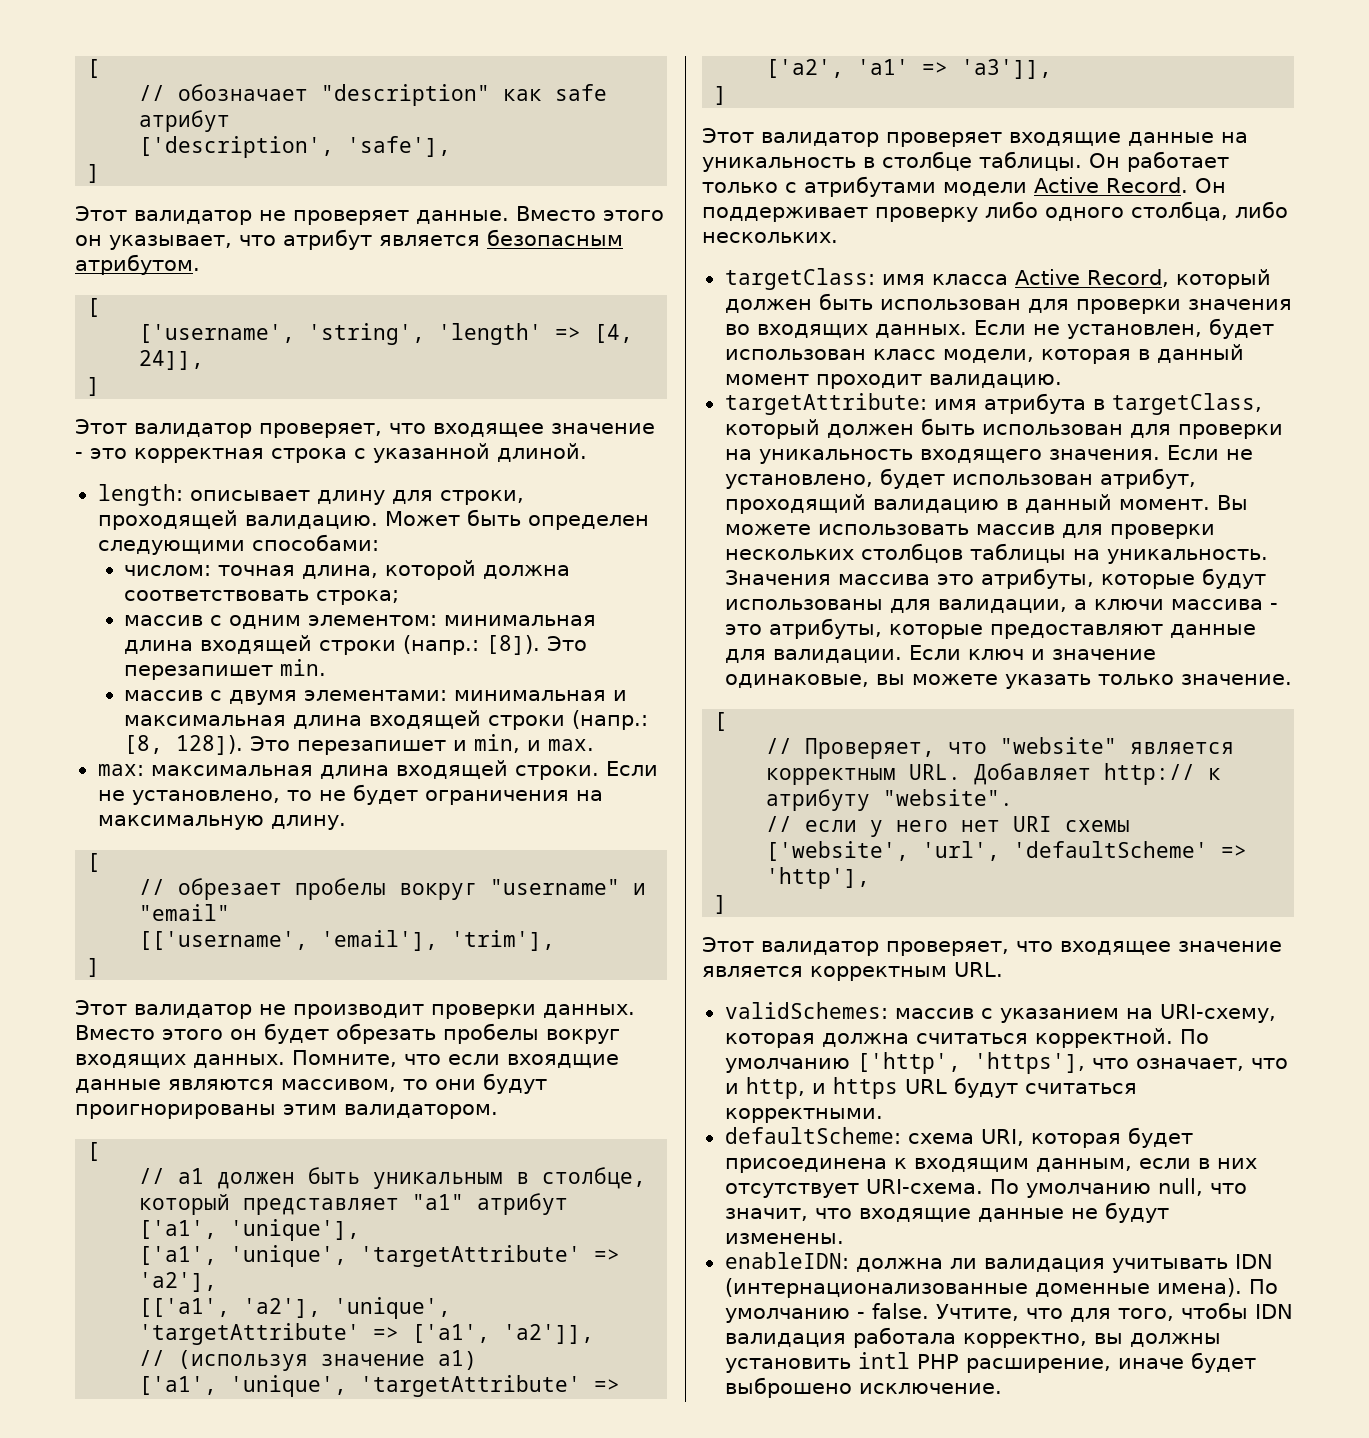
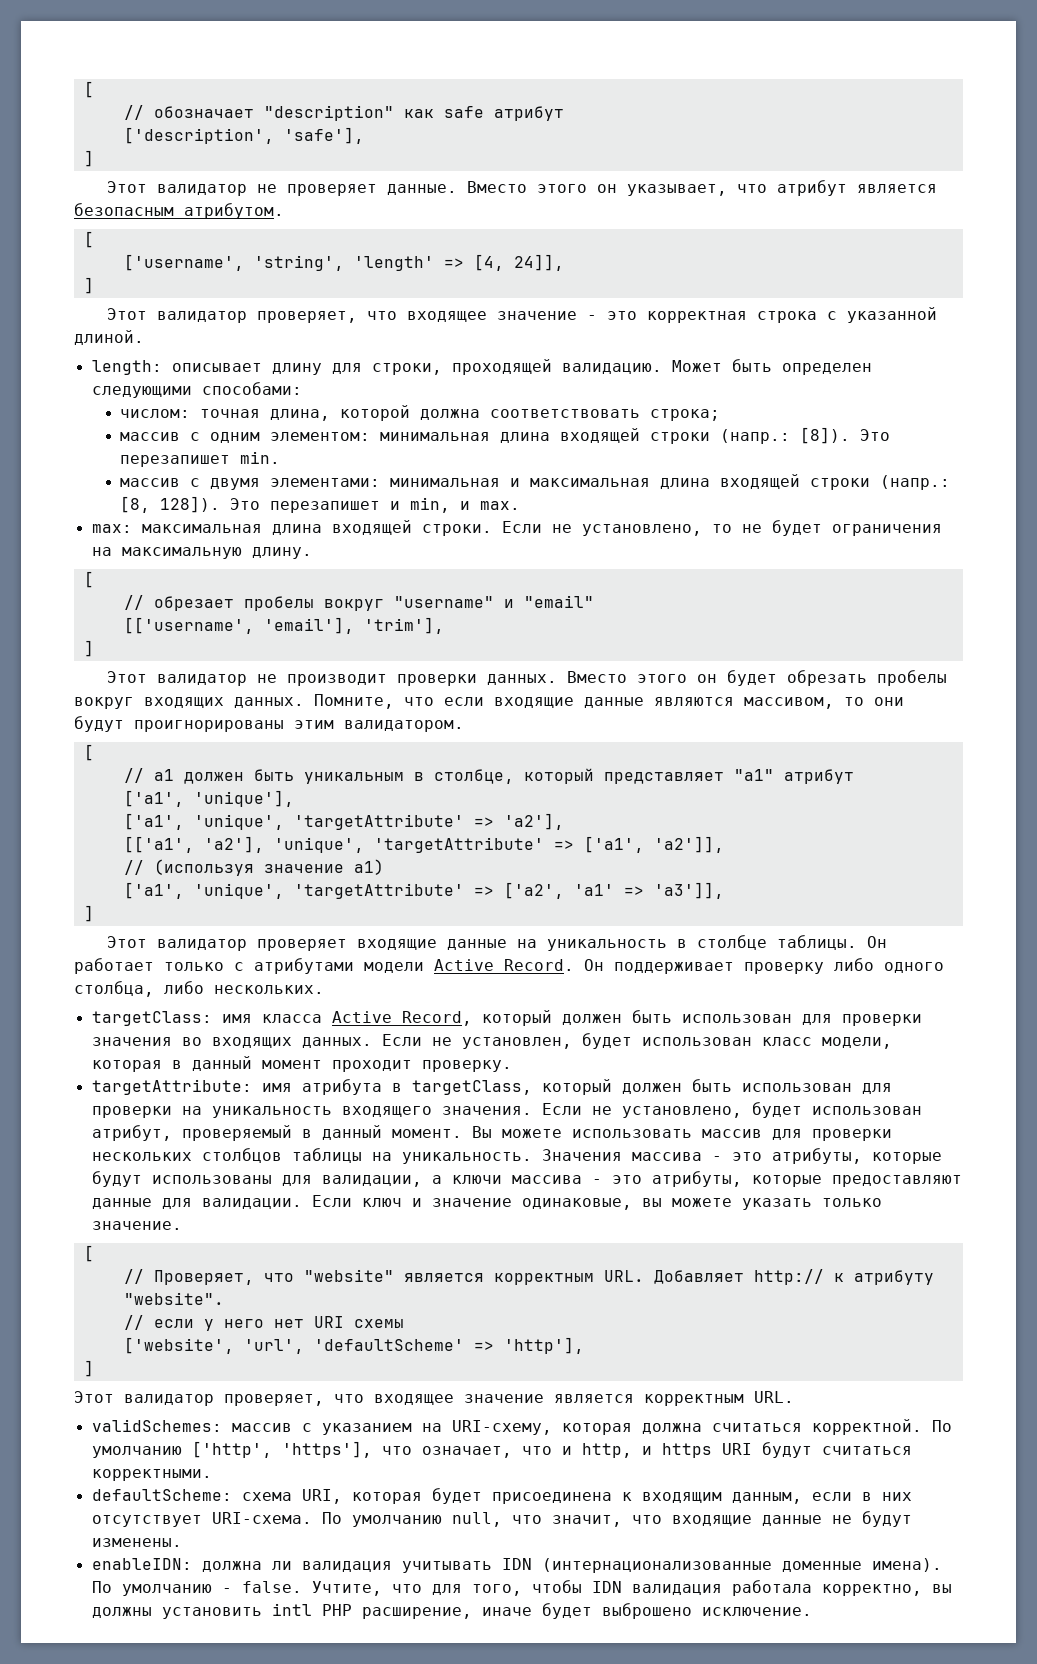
[507,1054,619,1068] вхоядщие -> [494,697,574,708] входящие
[928,374,1062,388] валидацию. -> [421,1060,512,1072] проверку.
[724,494,999,514] проходящий валидацию -> [181,1125,292,1141] проверяемый
(930, 579) none -> [711,1156,722,1161] -
[904,1079,947,1094] URL -> [721,1443,752,1455] URI

